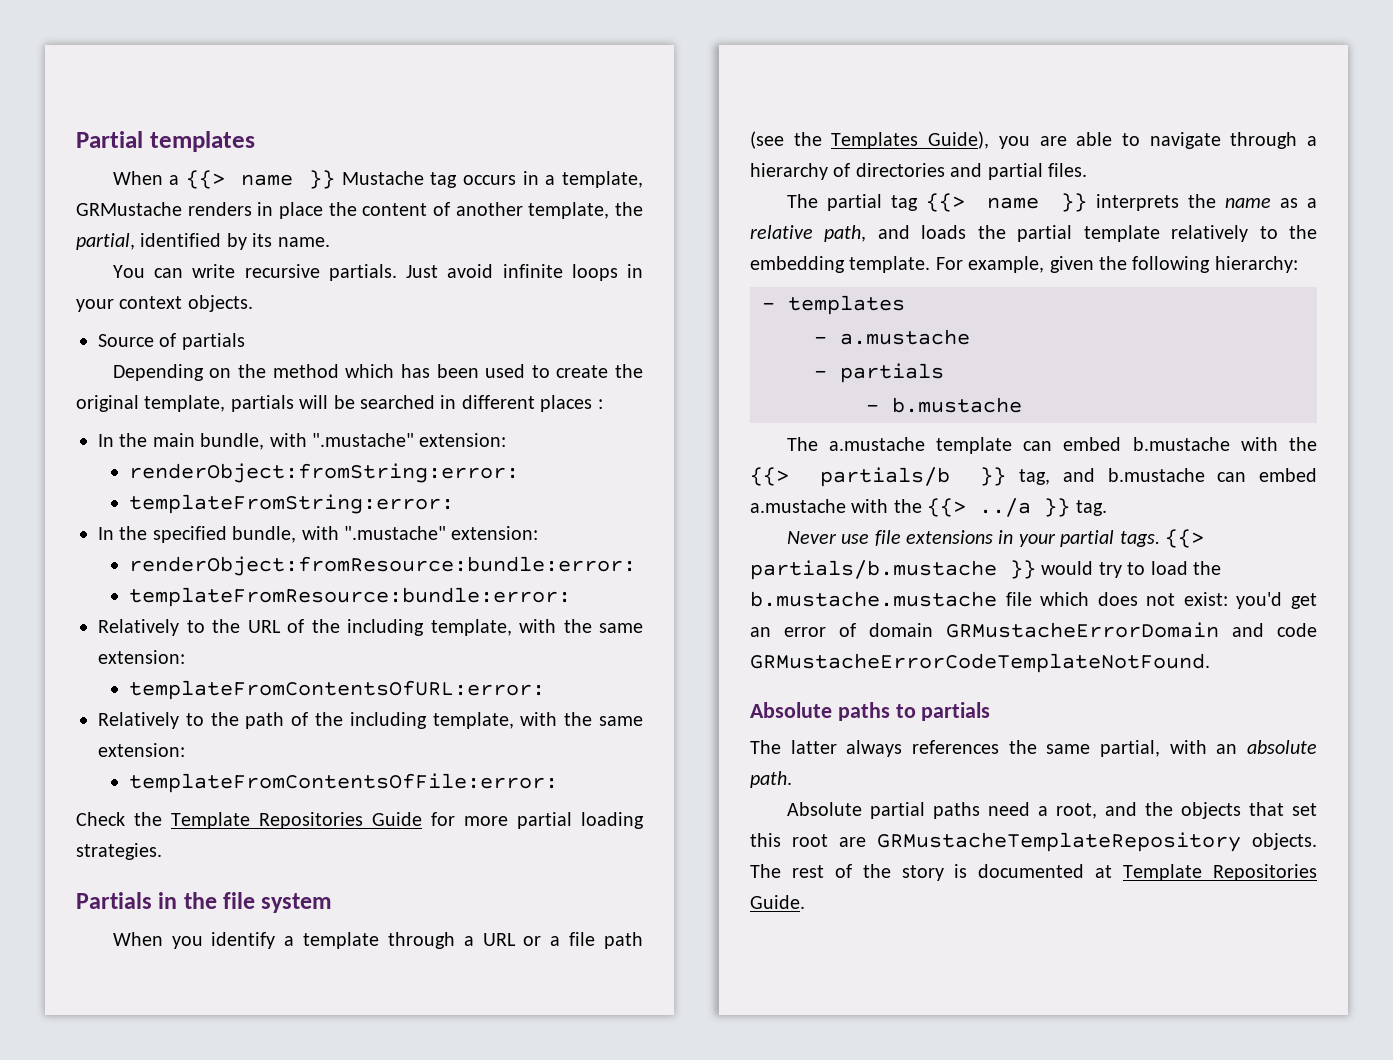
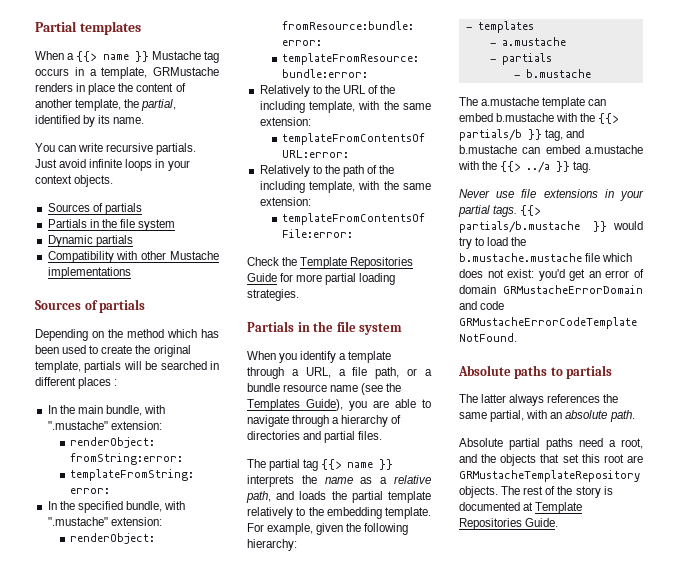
[98,334,154,347] Source -> [47,203,142,215] [47,219,176,231] [47,235,133,247] [47,251,219,263] [47,267,131,279] [35,300,81,310] Sources of partials // Partials in the file system // Dynamic partials // Compatibility with other Mustache implementations // Sources
[482,932,643,949] URL or a file path -> [305,367,432,379] [247,383,359,392] URL, a file path, or a bundle resource name

